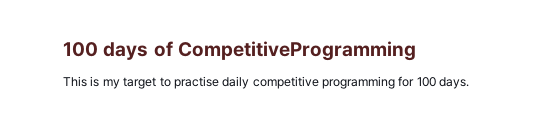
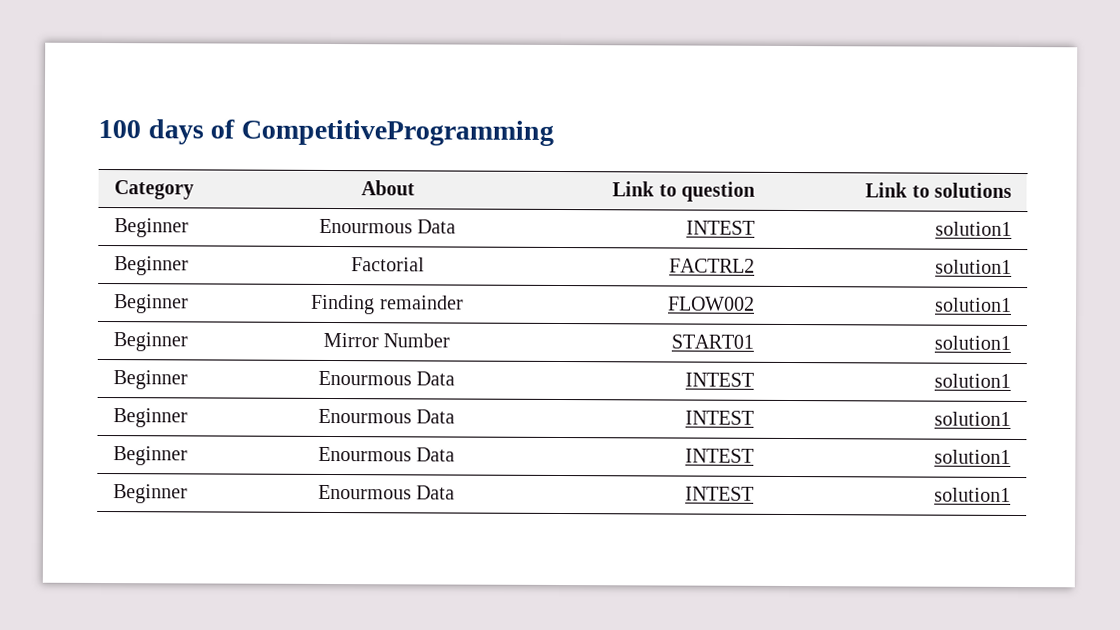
[63,76,470,89] // This is my target to practise daily competitive programming for 100 days. -> [113,180,194,200] [360,180,415,196] [612,181,756,202] [865,182,1013,198] [113,218,189,238] [318,218,457,234] [686,220,756,235] [935,221,1013,236] [113,256,189,276] [350,257,425,272] [669,258,756,273] [935,259,1013,274] [113,294,189,314] [311,294,464,315] [668,296,756,311] [935,297,1013,312] [112,332,188,352] [322,332,451,348] [671,334,755,349] [934,335,1012,350] [112,370,188,390] [317,370,456,386] [685,372,755,387] [934,373,1012,388] [112,408,188,428] [317,408,456,424] [685,410,755,425] [934,411,1012,426] [112,446,188,466] [317,446,456,462] [685,448,755,463] [934,449,1012,464] [112,484,188,504] [317,484,456,500] [685,486,755,501] [934,487,1012,502] // Category | About | Link to question | Link to solutions // Beginner | Enourmous Data | INTEST | solution1 // Beginner | Factorial | FACTRL2 | solution1 // Beginner | Finding remainder | FLOW002 | solution1 // Beginner | Mirror Number | START01 | solution1 // Beginner | Enourmous Data | INTEST | solution1 // Beginner | Enourmous Data | INTEST | solution1 // Beginner | Enourmous Data | INTEST | solution1 // Beginner | Enourmous Data | INTEST | solution1

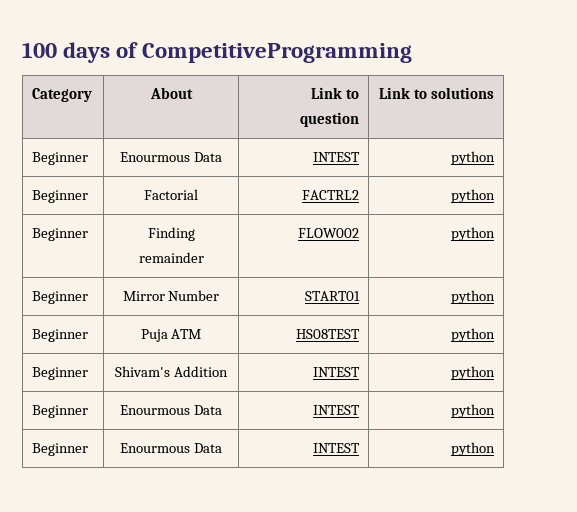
[935,221,1013,236] solution1 -> [450,151,495,165] python
[935,259,1013,274] solution1 -> [450,189,495,203] python
[935,297,1013,312] solution1 -> [450,227,495,241] python
[934,335,1012,350] [112,370,188,390] [317,370,456,386] [685,372,755,387] [934,373,1012,388] [112,408,188,428] [317,408,456,424] [685,410,755,425] [934,411,1012,426] [112,446,188,466] [317,446,456,462] [685,448,755,463] [934,449,1012,464] [112,484,188,504] [317,484,456,500] [685,486,755,501] [934,487,1012,502] solution1 // Beginner | Enourmous Data | INTEST | solution1 // Beginner | Enourmous Data | INTEST | solution1 // Beginner | Enourmous Data | INTEST | solution1 // Beginner | Enourmous Data | INTEST | solution1 -> [450,290,495,304] [32,329,89,342] [140,329,202,342] [295,329,360,339] [450,328,495,342] [32,367,89,380] [115,366,228,377] [312,367,360,377] [450,366,495,380] [32,405,89,418] [120,405,222,415] [312,405,360,415] [450,404,495,418] [32,443,89,456] [120,443,222,453] [312,443,360,453] [450,442,495,456] python // Beginner | Puja ATM | HS08TEST | python // Beginner | Shivam's Addition | INTEST | python // Beginner | Enourmous Data | INTEST | python // Beginner | Enourmous Data | INTEST | python

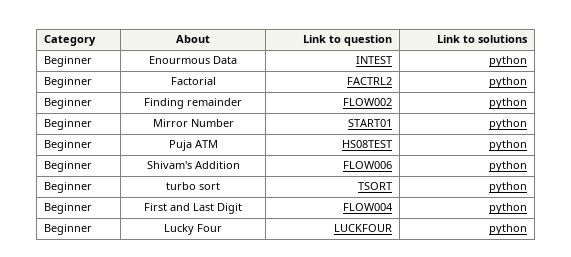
[22,42,413,63] 100 days of CompetitiveProgramming // -> (43, 40) none
[312,367,360,377] [450,366,495,380] [32,405,89,418] [120,405,222,415] [312,405,360,415] [450,404,495,418] [32,443,89,456] [120,443,222,453] [312,443,360,453] INTEST | python // Beginner | Enourmous Data | INTEST | python // Beginner | Enourmous Data | INTEST -> [343,161,393,169] [489,161,528,172] [43,182,92,193] [166,182,220,190] [358,182,393,190] [489,182,528,193] [43,203,92,214] [144,203,242,214] [343,203,394,211] [489,203,528,214] [43,224,92,235] [164,224,222,235] [334,224,393,232] FLOW006 | python // Beginner | turbo sort | TSORT | python // Beginner | First and Last Digit | FLOW004 | python // Beginner | Lucky Four | LUCKFOUR

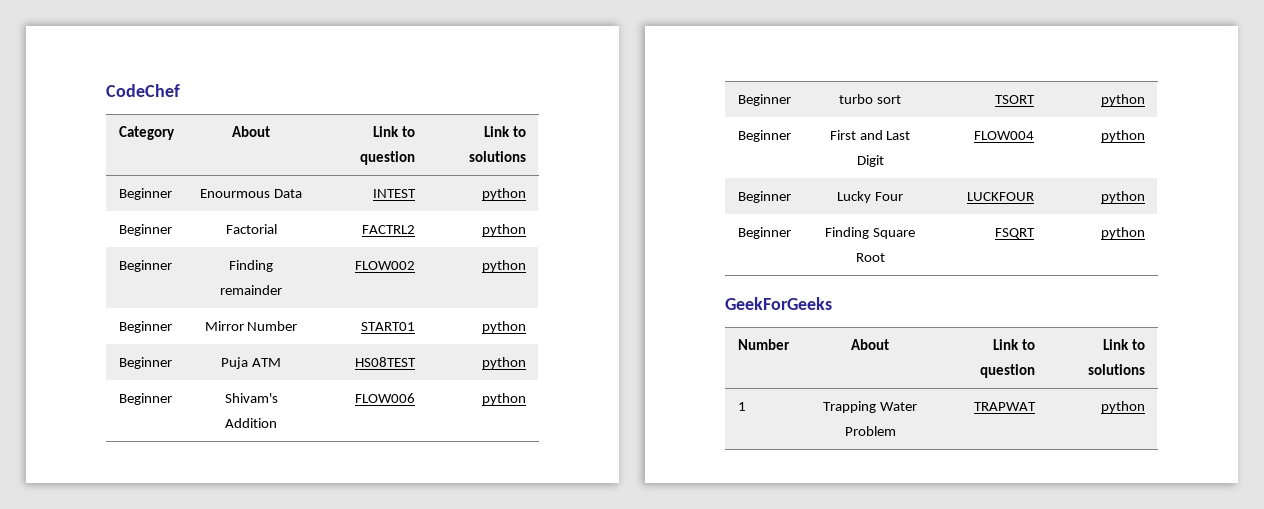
(43, 40) none -> [106,84,180,97] CodeChef //
(528, 229) none -> [737,227,791,239] [825,227,915,239] [855,253,885,262] [995,228,1036,239] [1101,227,1146,239] [725,297,832,310] [737,339,790,350] [851,339,889,350] [993,339,1036,350] [980,364,1036,378] [1103,339,1146,350] [1088,364,1146,375] [737,402,746,411] [823,401,917,413] [844,426,896,436] [974,402,1037,411] [1101,401,1146,413] // Beginner | Finding Square Root | FSQRT | python // GeekForGeeks // Number | About | Link to question | Link to solutions // 1 | Trapping Water Problem | TRAPWAT | python

